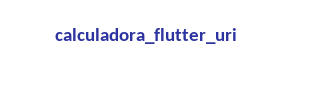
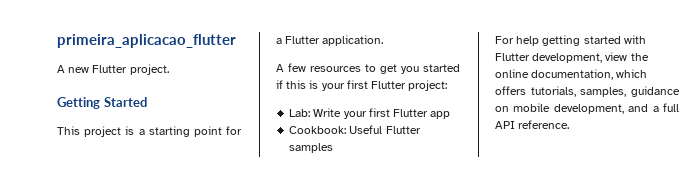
[55,28,237,44] calculadora_flutter_uri -> [57,34,236,48] [57,64,169,75] [57,97,147,109] [57,126,242,137] [276,35,384,46] [276,63,460,74] [276,80,448,91] [289,108,451,119] [289,125,421,134] [289,143,334,153] [495,35,646,46] [495,52,649,63] [495,69,648,80] [495,86,680,97] [495,103,679,114] [495,120,570,129] primeira_aplicacao_flutter // A new Flutter project. // Getting Started // This project is a starting point for a Flutter application. // A few resources to get you started if this is your first Flutter project: // Lab: Write your first Flutter app // Cookbook: Useful Flutter samples // For help getting started with Flutter development, view the online documentation, which offers tutorials, samples, guidance on mobile development, and a full API reference.

